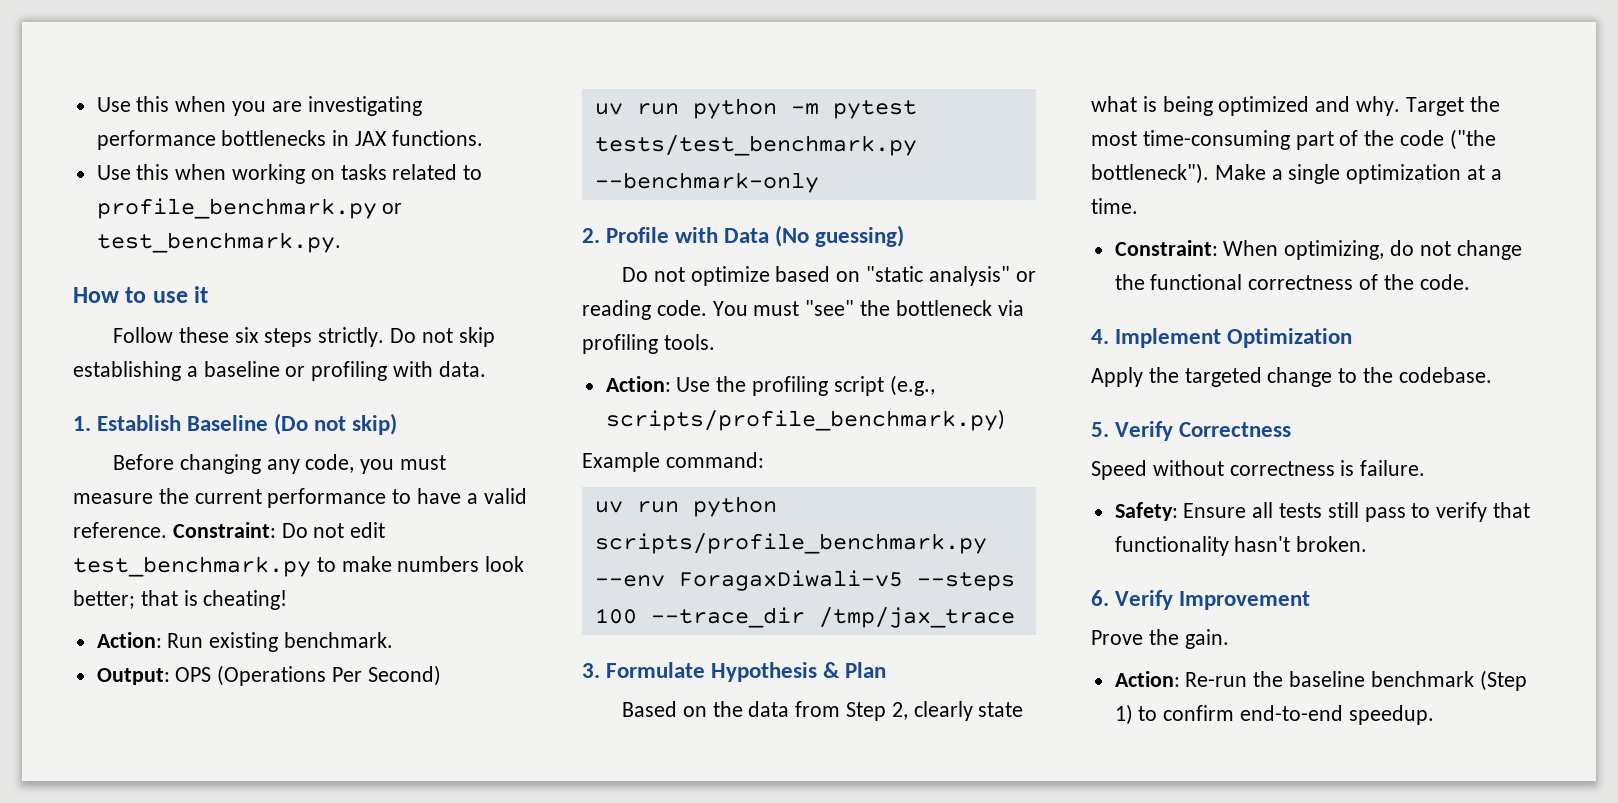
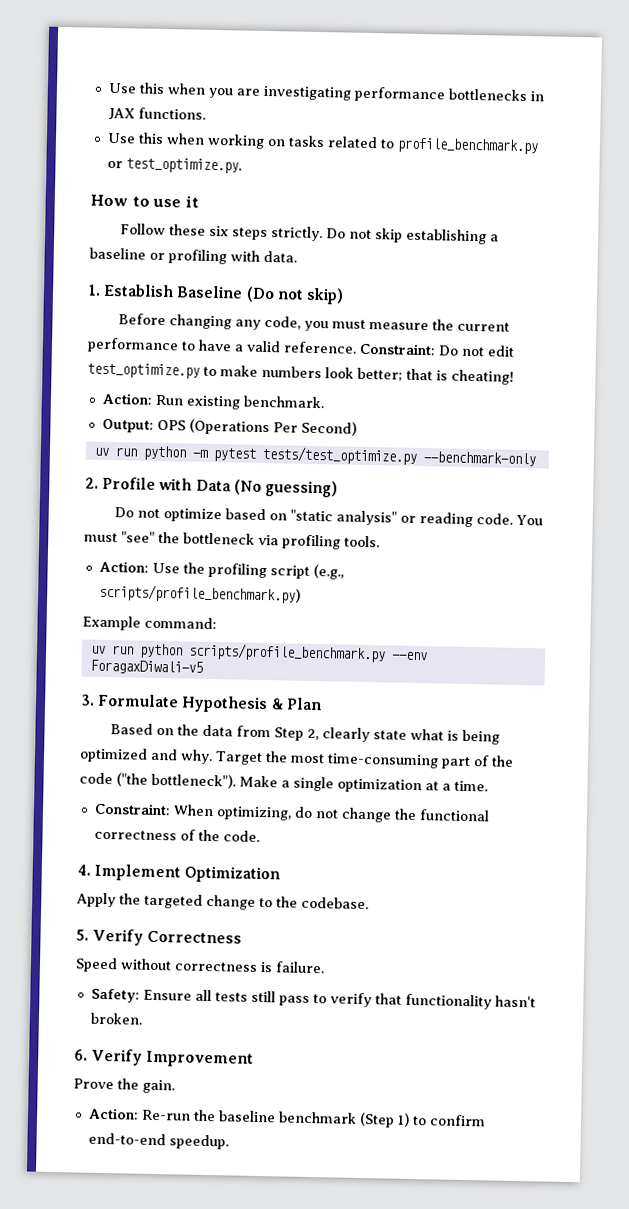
[96,232,341,253] test_benchmark.py. -> [125,157,242,174] test_optimize.py.
[73,556,311,577] test_benchmark.py -> [87,362,200,379] test_optimize.py
[594,135,917,156] tests/test_benchmark.py -> [261,445,418,465] tests/test_optimize.py
[916,572,1015,591] [594,607,1015,628] --steps 100 --trace_dir /tmp/jax_trace -> (203, 667) none

